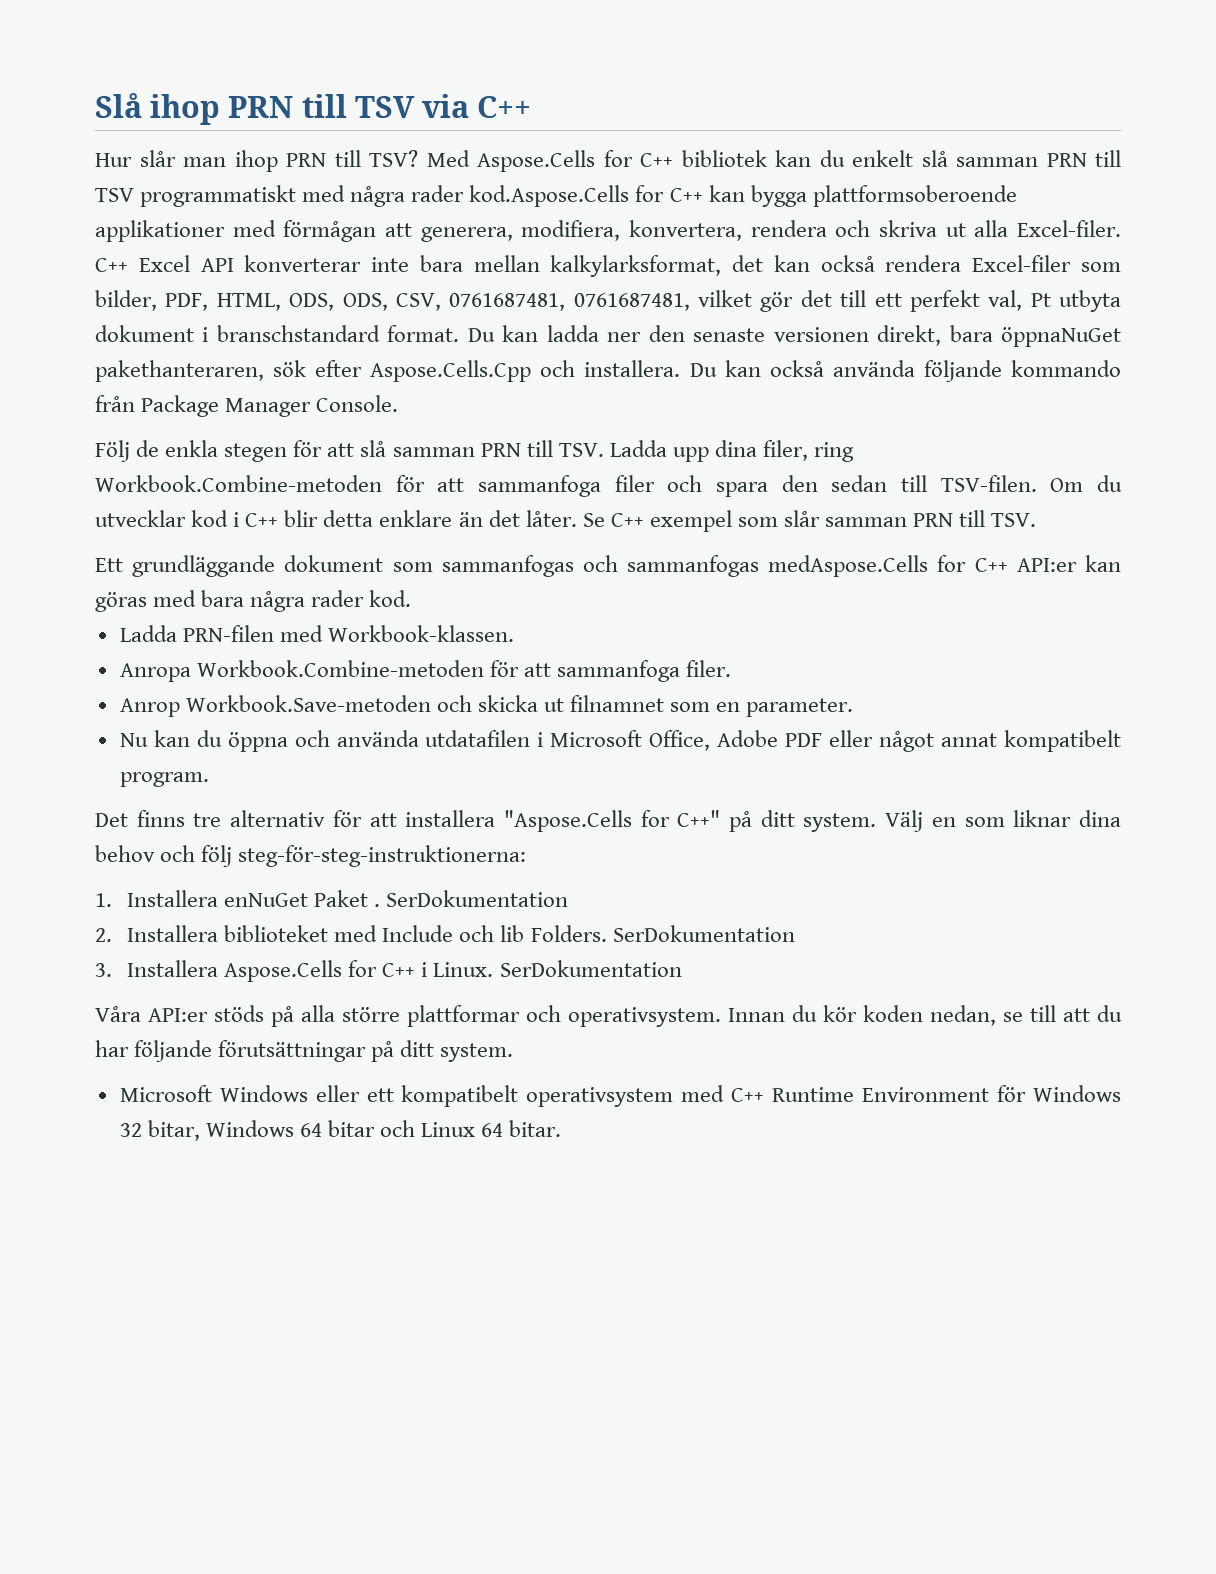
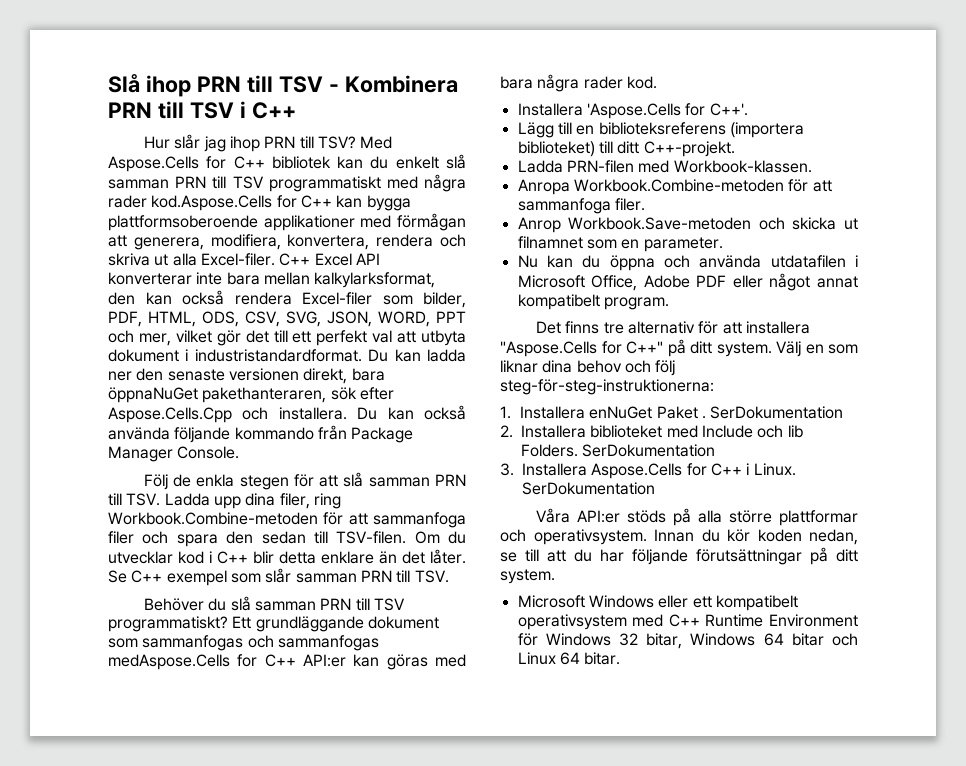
[422,94,470,118] via -> [328,75,458,93] [108,101,246,119] - Kombinera PRN till TSV i
[183,157,226,167] man -> [203,136,226,152] jag
[732,255,764,272] det -> [108,292,135,305] den
[342,293,690,311] ODS, CSV, 0761687481, 0761687481, -> [245,311,466,327] [108,330,171,346] CSV, SVG, JSON, WORD, PPT och mer,
[988,290,1051,311] val, Pt -> [372,330,417,343] val att
[216,325,460,342] branschstandard format. -> [194,349,362,362] industristandardformat.
(1037, 520) none -> [143,596,405,611] [108,616,228,632] Behöver du slå samman PRN till TSV programmatiskt?
(412, 598) none -> [517,103,748,119] [517,122,804,138] [517,141,735,157] // Installera 'Aspose.Cells for C++'. // Lägg till en biblioteksreferens (importera biblioteket) till ditt C++-projekt.

